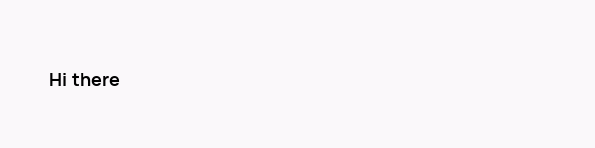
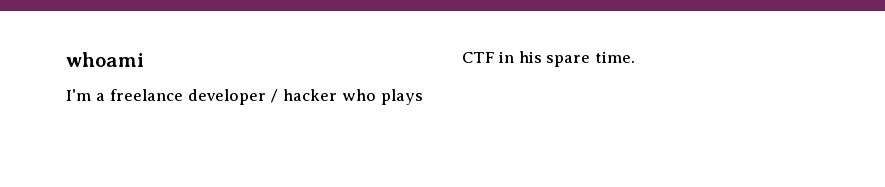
[49,73,120,86] Hi there -> [66,52,144,67] [66,89,423,105] [462,51,635,67] whoami // I'm a freelance developer / hacker who plays CTF in his spare time.

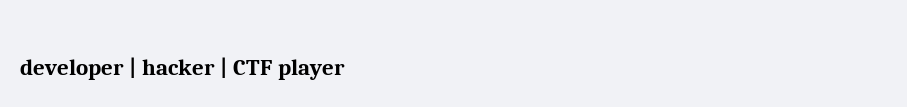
[66,52,144,67] [66,89,423,105] [462,51,635,67] whoami // I'm a freelance developer / hacker who plays CTF in his spare time. -> [20,57,346,80] developer | hacker | CTF player

